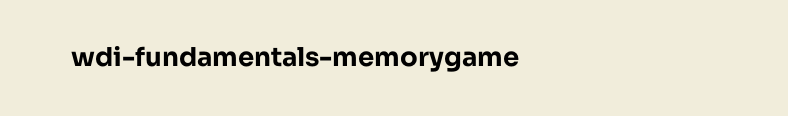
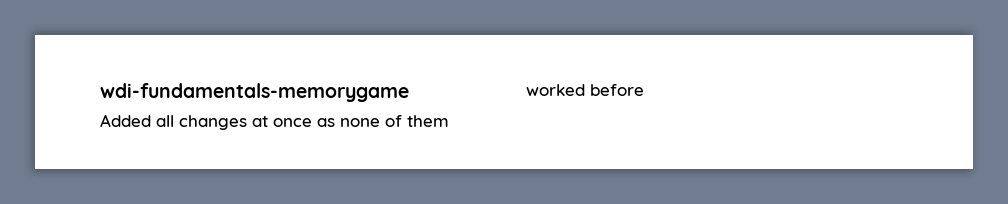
(519, 59) none -> [100,114,449,130] [526,84,644,96] // Added all changes at once as none of them worked before

